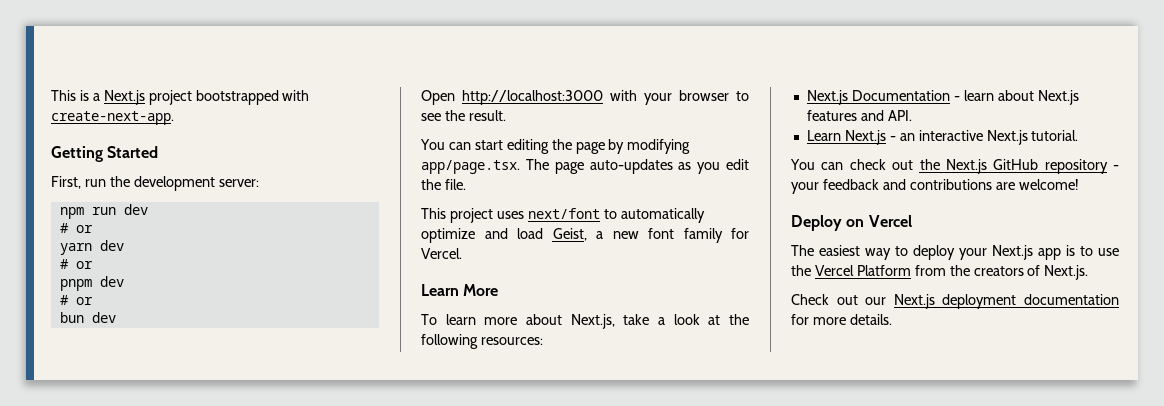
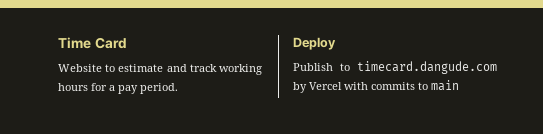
[51,90,310,105] [51,111,174,125] [51,146,159,162] [51,176,259,191] [59,204,148,219] [59,223,93,233] [59,240,124,255] [59,259,93,269] [59,276,124,291] [59,295,93,305] [59,312,116,323] [421,90,749,105] [421,110,506,121] [420,139,691,154] [421,159,749,174] [421,179,466,190] [421,208,705,223] [421,228,749,243] [421,248,462,259] [421,284,499,296] [421,314,749,329] [421,334,543,349] [806,90,1079,105] [806,110,912,121] [806,130,1079,145] [790,159,1119,174] [791,179,1079,194] [791,215,912,231] [791,245,1119,260] [791,265,1089,280] [791,294,1119,309] [791,314,892,325] This is a Next.js project bootstrapped with create-next-app. // Getting Started // First, run the development server: // npm run dev // # or // yarn dev // # or // pnpm dev // # or // bun dev // Open http://localhost:3000 with your browser to see the result. // You can start editing the page by modifying app/page.tsx. The page auto-updates as you edit the file. // This project uses next/font to automatically optimize and load Geist, a new font family for Vercel. // Learn More // To learn more about Next.js, take a look at the following resources: // Next.js Documentation - learn about Next.js features and API. // Learn Next.js - an interactive Next.js tutorial. // You can check out the Next.js GitHub repository - your feedback and contributions are welcome! // Deploy on Vercel // The easiest way to deploy your Next.js app is to use the Vercel Platform from the creators of Next.js. // Check out our Next.js deployment documentation for more details. -> [58,37,127,49] [58,64,262,75] [58,83,178,94] [293,37,336,50] [293,61,497,74] [293,80,459,93] Time Card // Website to estimate and track working hours for a pay period. // Deploy // Publish to timecard.dangude.com by Vercel with commits to main

